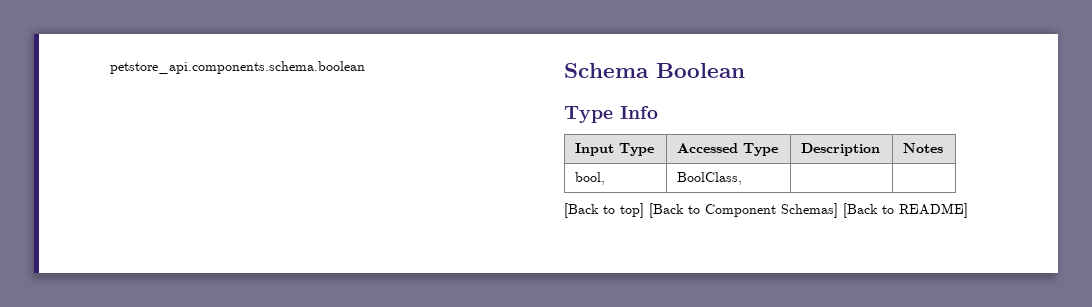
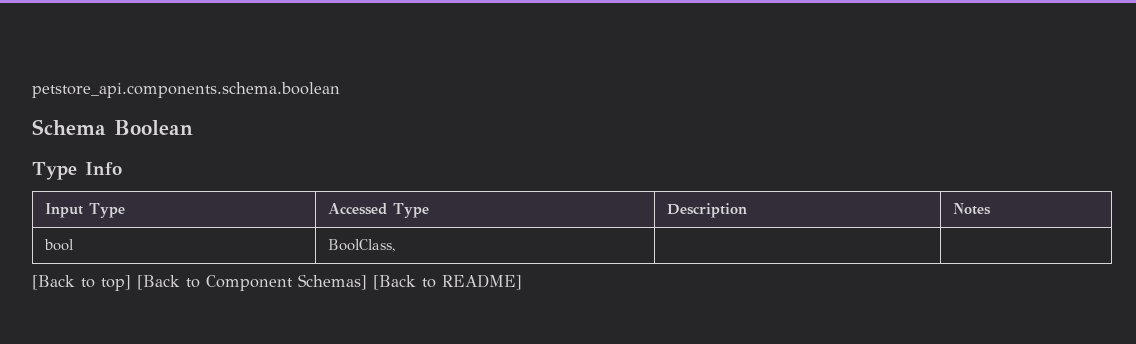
[575,172,606,185] bool, -> [43,239,74,251] bool

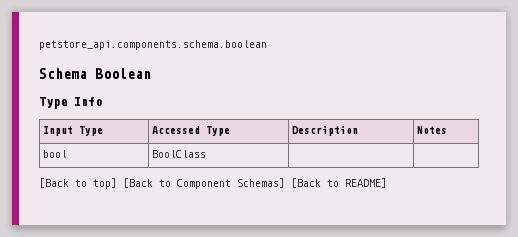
[327,239,395,252] BoolClass, -> [151,150,206,158] BoolClass

